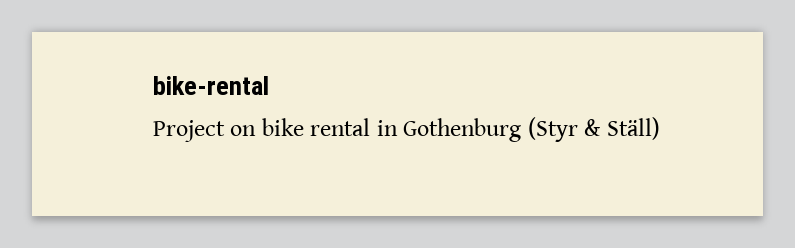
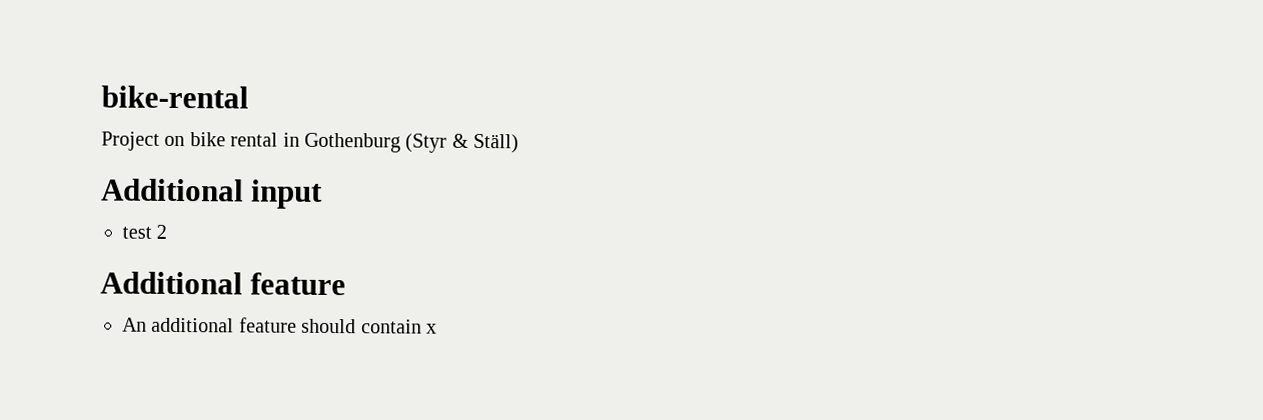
(660, 128) none -> [101,178,324,209] [122,224,168,239] [100,271,347,296] [122,317,437,334] // Additional input // test 2 // Additional feature // An additional feature should contain x

